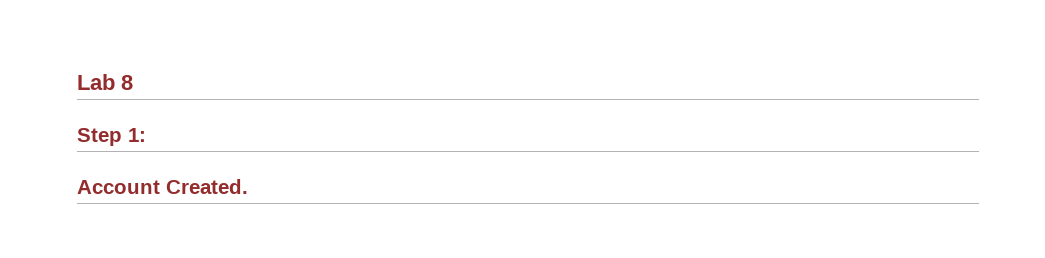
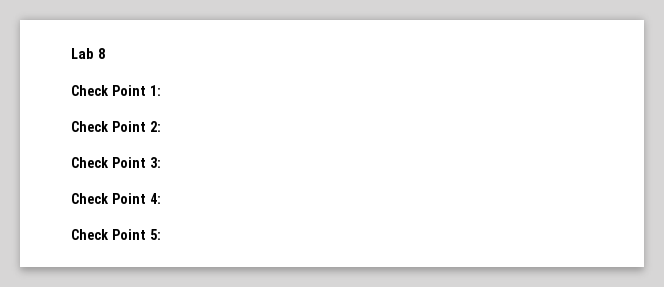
[77,128,122,146] Step -> [71,85,146,96] Check Point
[77,179,248,194] Account Created. -> [71,121,161,132] [71,157,161,168] [71,193,161,204] [71,229,161,240] Check Point 2: // Check Point 3: // Check Point 4: // Check Point 5:

